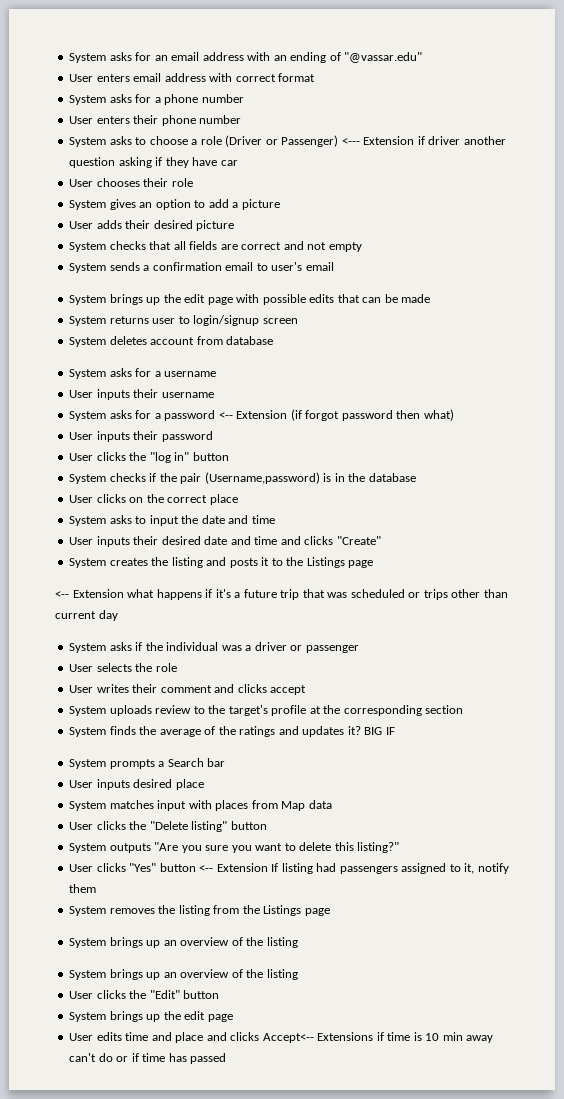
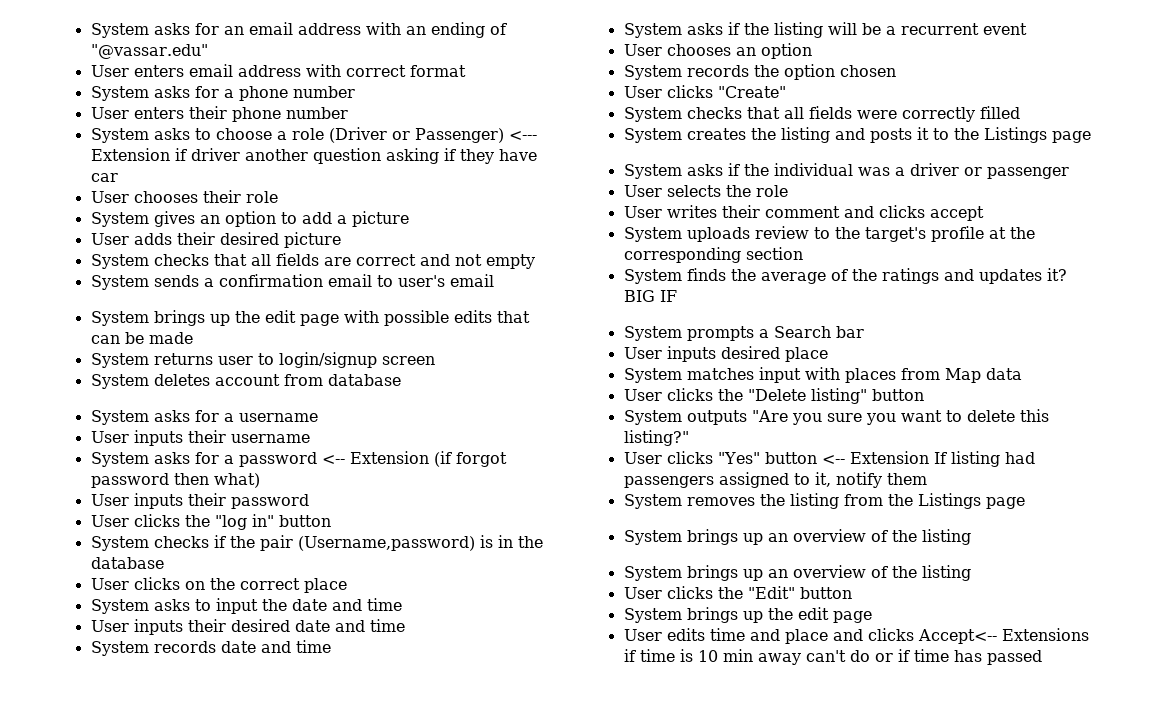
[280,536,381,545] and clicks "Create" -> [90,640,331,656] [623,22,1027,38] [623,43,812,59] [623,64,896,80] [623,85,786,98] [623,106,1020,122] // System records date and time // System asks if the listing will be a recurrent event // User chooses an option // System records the option chosen // User clicks "Create" // System checks that all fields were correctly filled
[55,589,508,600] [55,610,118,621] // <-- Extension what happens if it's a future trip that was scheduled or trips other than current day -> (1091, 137) none

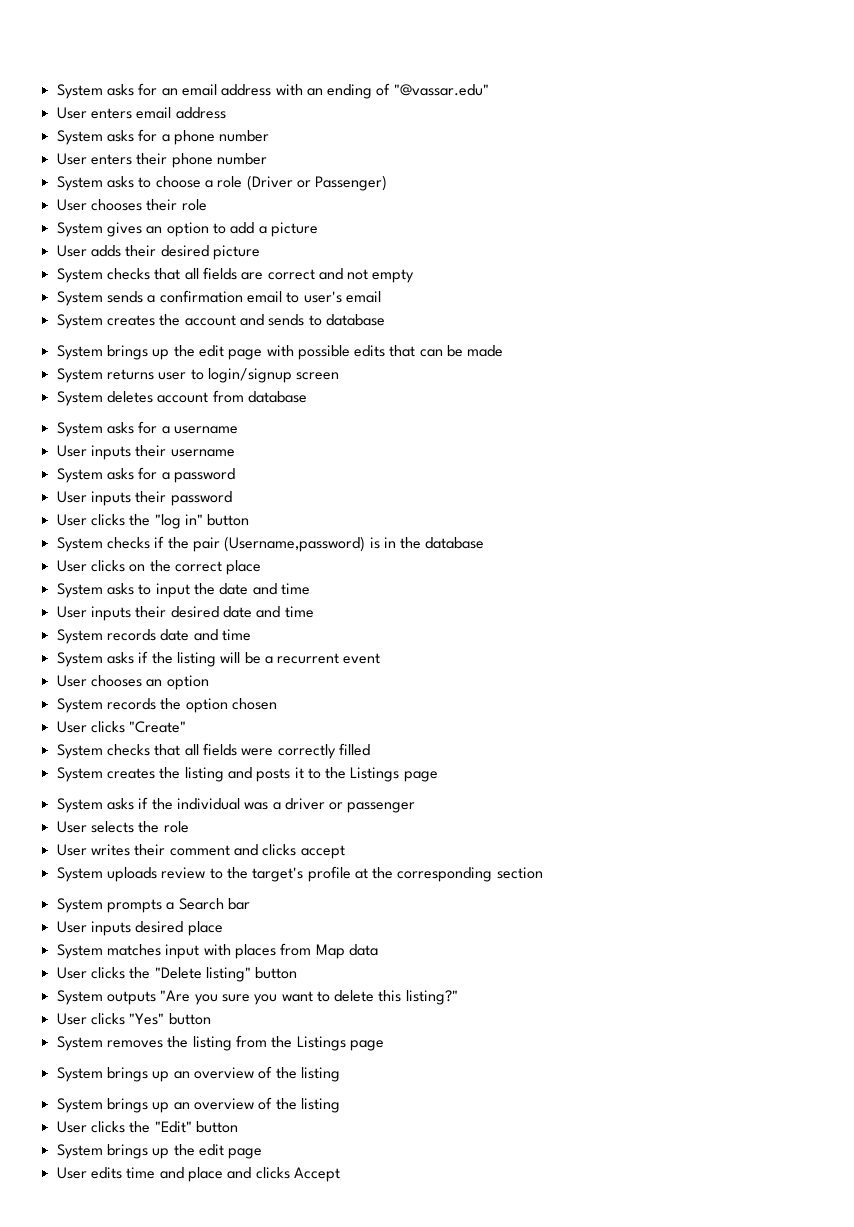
[305,64,466,77] with correct format -> (226, 113) none
[508,131,537,140] [90,148,537,164] [90,173,118,182] <--- Extension if driver another question asking if they have car -> (388, 183) none
(494, 280) none -> [56,314,385,329] // System creates the account and sends to database
[321,451,507,467] [90,473,260,488] <-- Extension (if forgot password then what) -> (235, 475) none
[623,268,1067,284] [623,290,677,302] // System finds the average of the ratings and updates it? BIG IF -> (543, 873) none
[821,451,1035,467] [623,472,927,488] <-- Extension If listing had passengers assigned to it, notify them -> (211, 1019) none
[917,628,1089,644] [623,649,1042,665] Accept<-- Extensions if time is 10 min away can't do or if time has passed -> [293,1167,340,1182] Accept

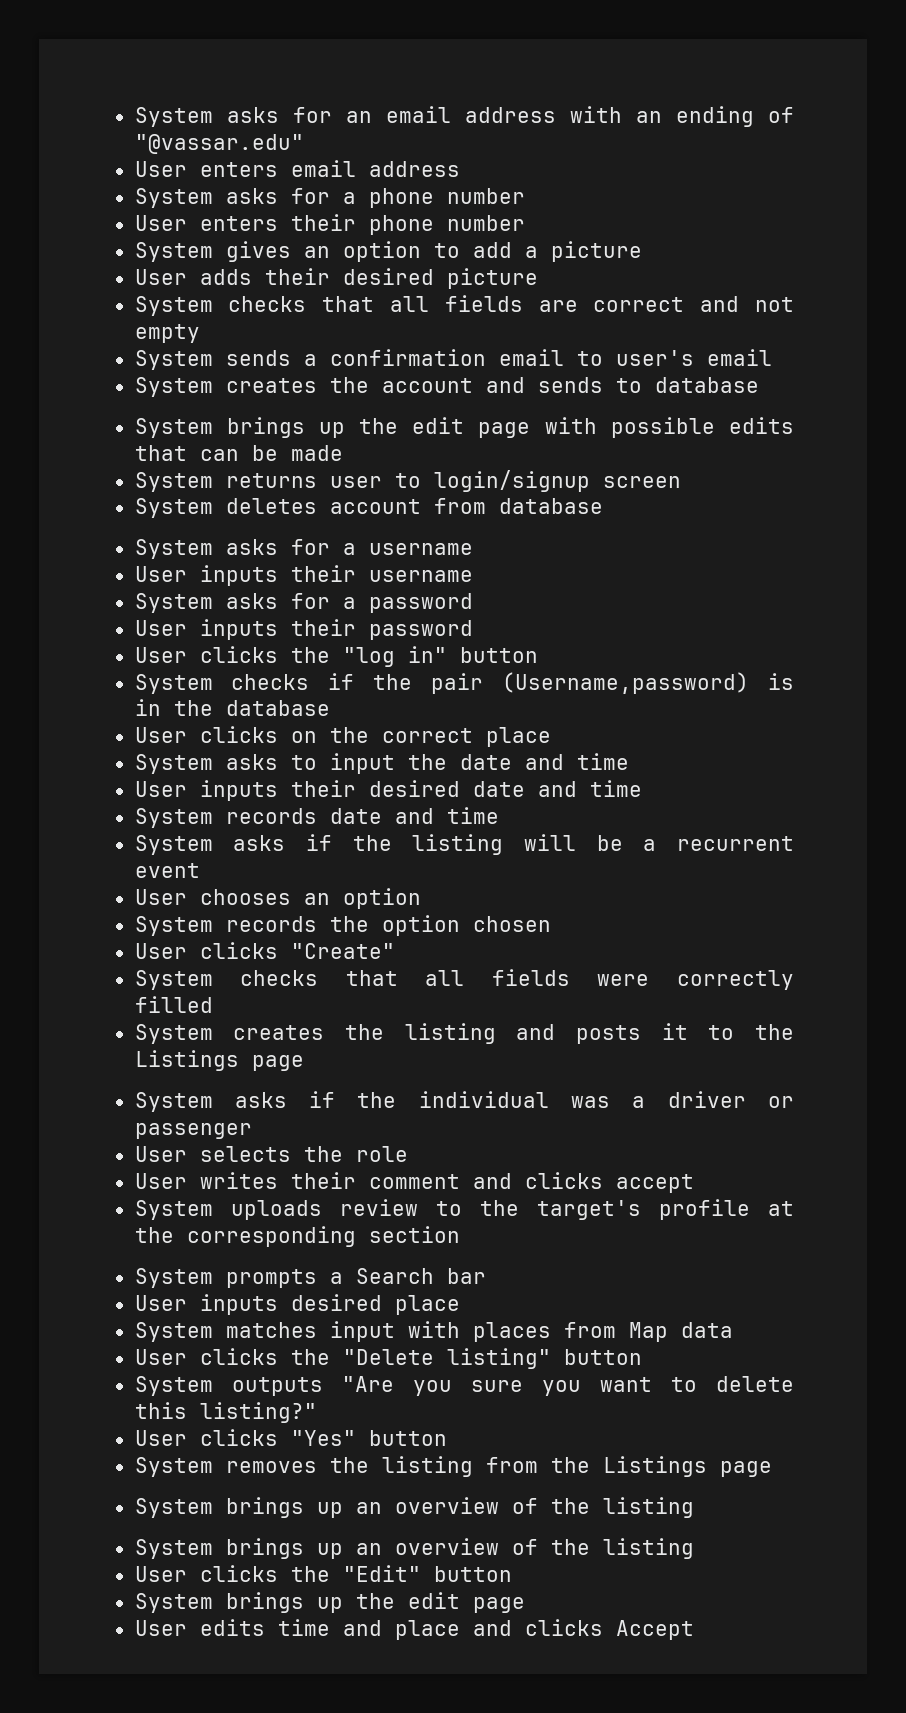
[56,175,388,191] [56,199,207,211] // System asks to choose a role (Driver or Passenger) // User chooses their role -> (525, 223) none

